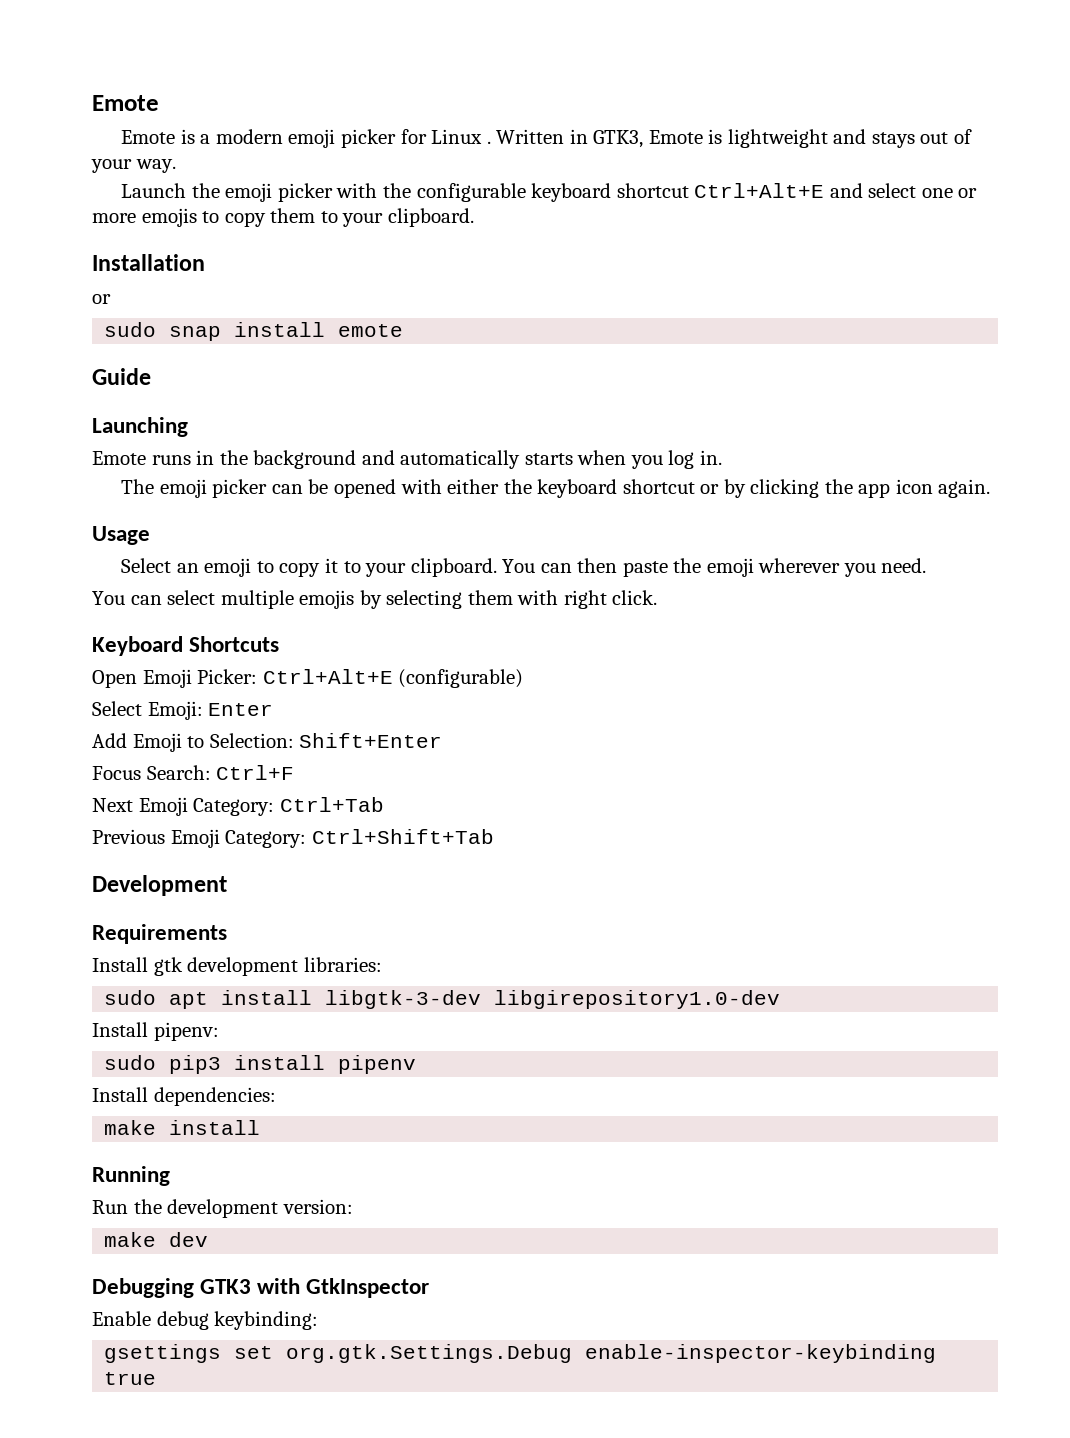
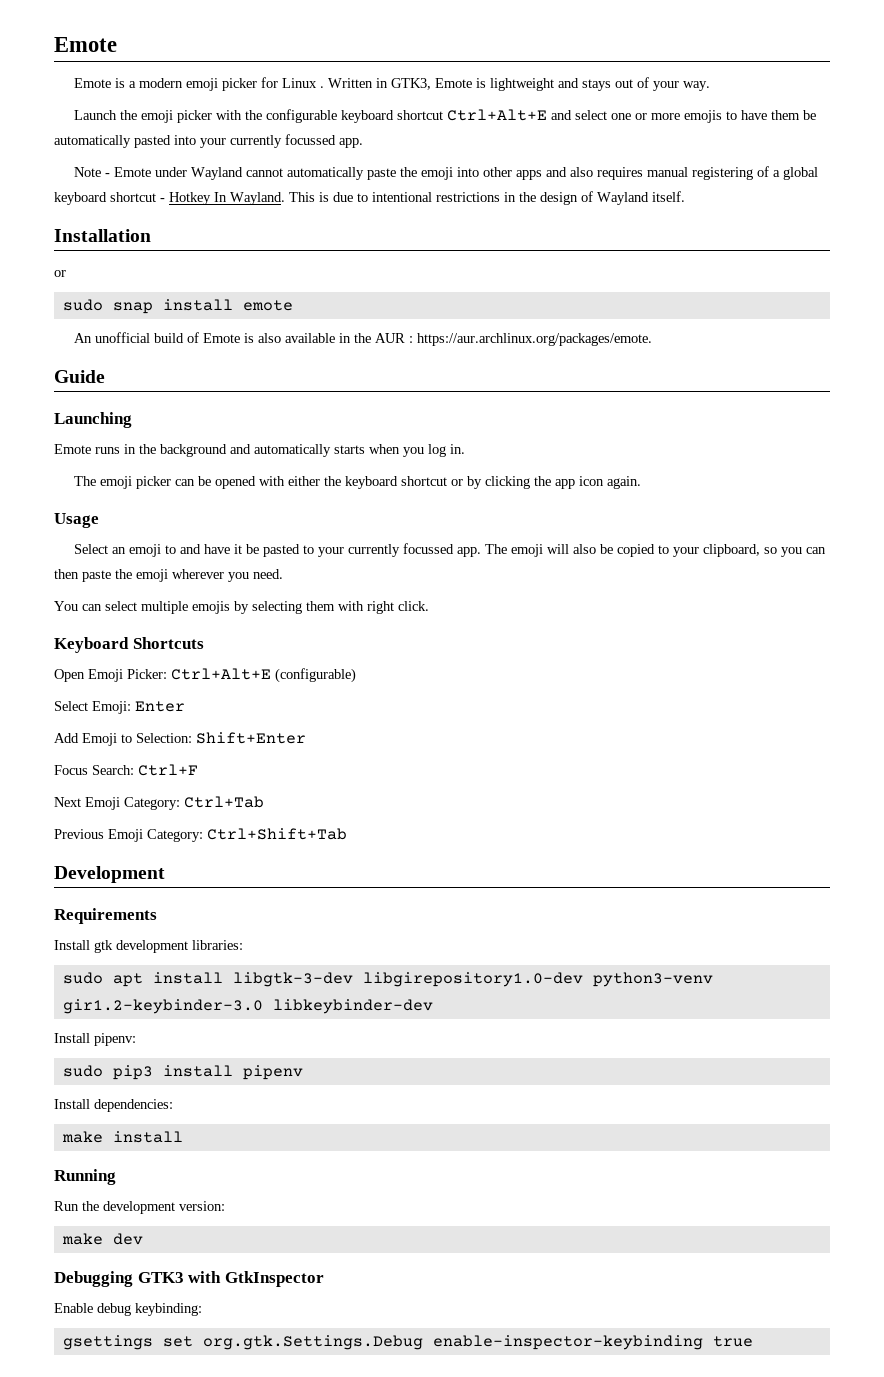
[224,208,474,227] copy them to your clipboard. -> [741,110,817,120] [54,134,363,148] [74,166,819,180] [54,191,685,205] have them be automatically pasted into your currently focussed app. // Note - Emote under Wayland cannot automatically paste the emoji into other apps and also requires manual registering of a global keyboard shortcut - Hotkey In Wayland. This is due to intentional restrictions in the design of Wayland itself.
(404, 330) none -> [74,332,653,346] // An unofficial build of Emote is also available in the AUR : https://aur.archlinux.org/packages/emote.
[279,558,536,577] copy it to your clipboard. You -> [180,543,803,557] and have it be pasted to your currently focussed app. The emoji will also be copied to your clipboard, so you
(781, 999) none -> [592,972,713,987] [62,999,433,1014] python3-venv gir1.2-keybinder-3.0 libkeybinder-dev

